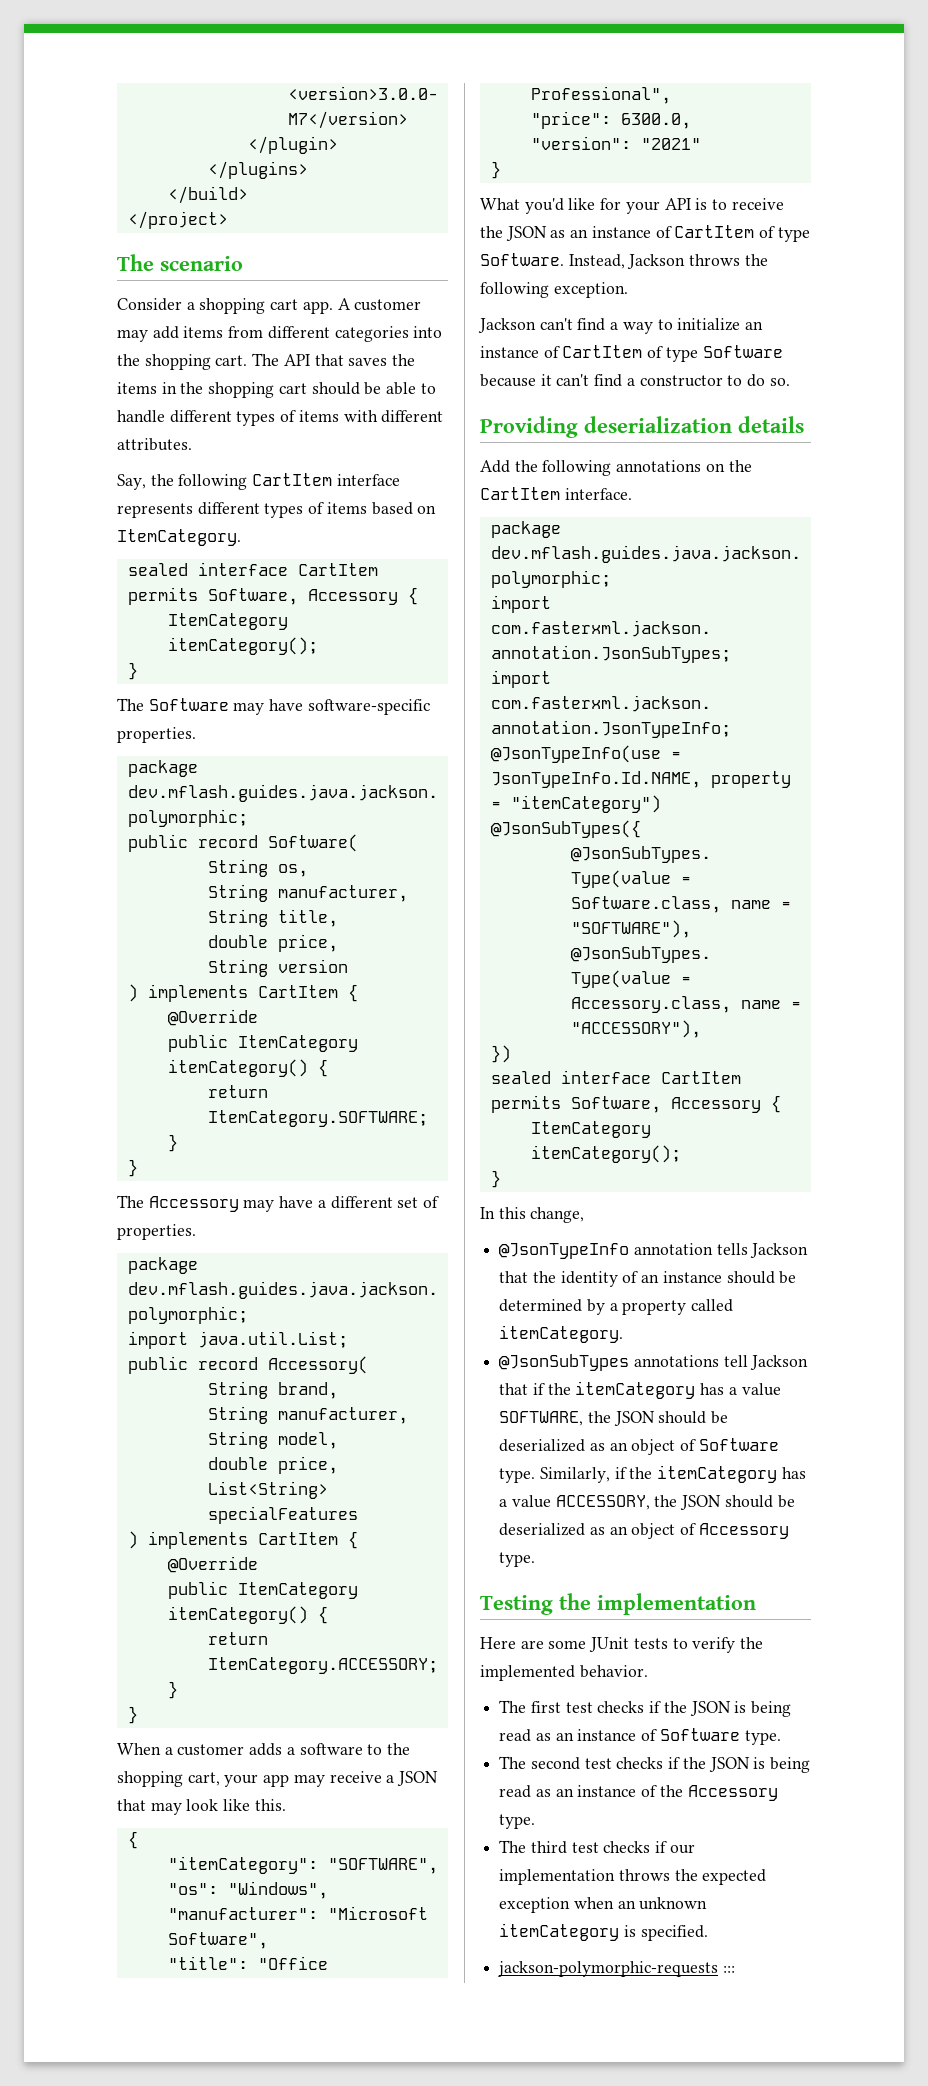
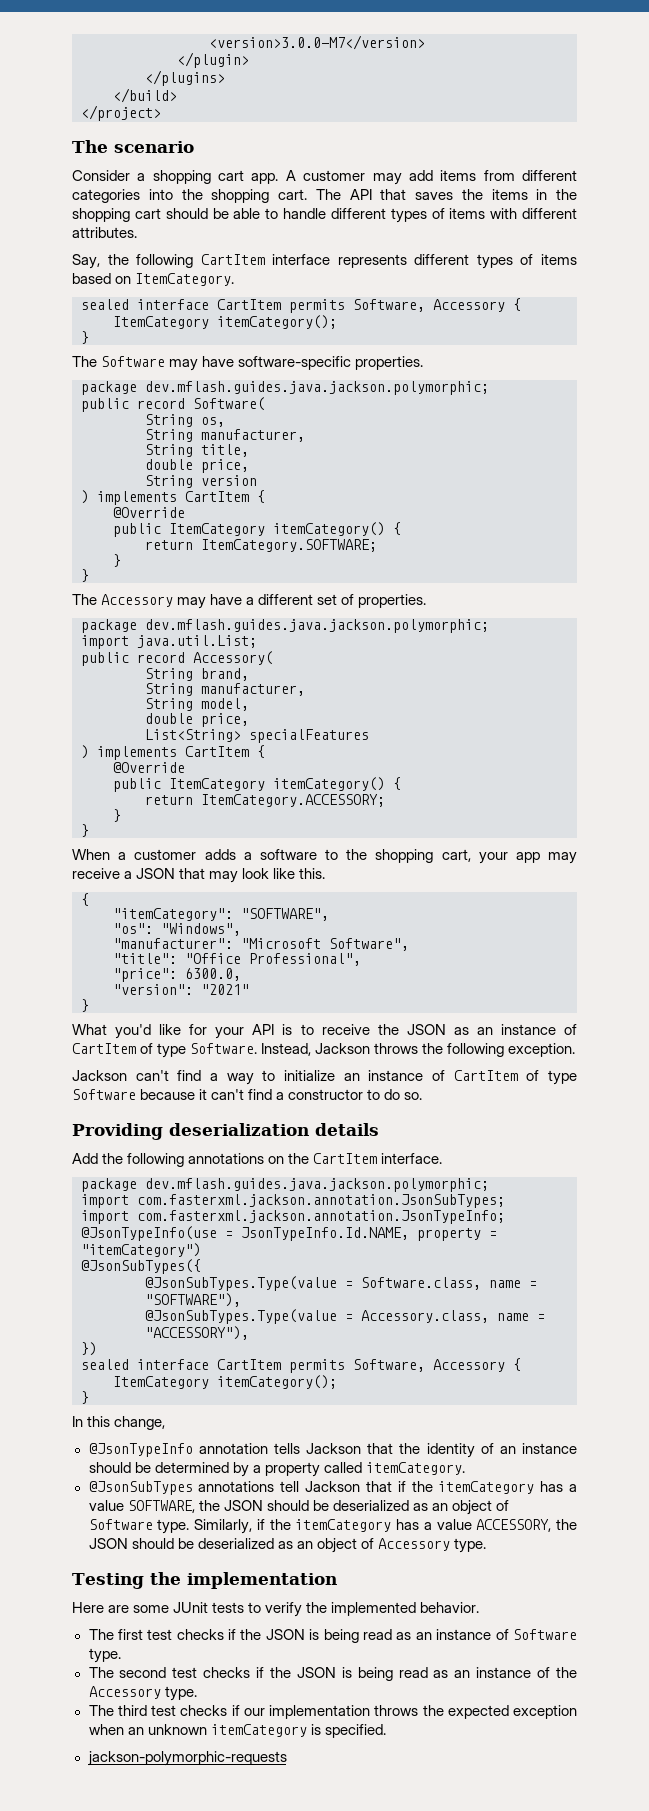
[722,1966,735,1973] ::: -> (287, 1758) none

